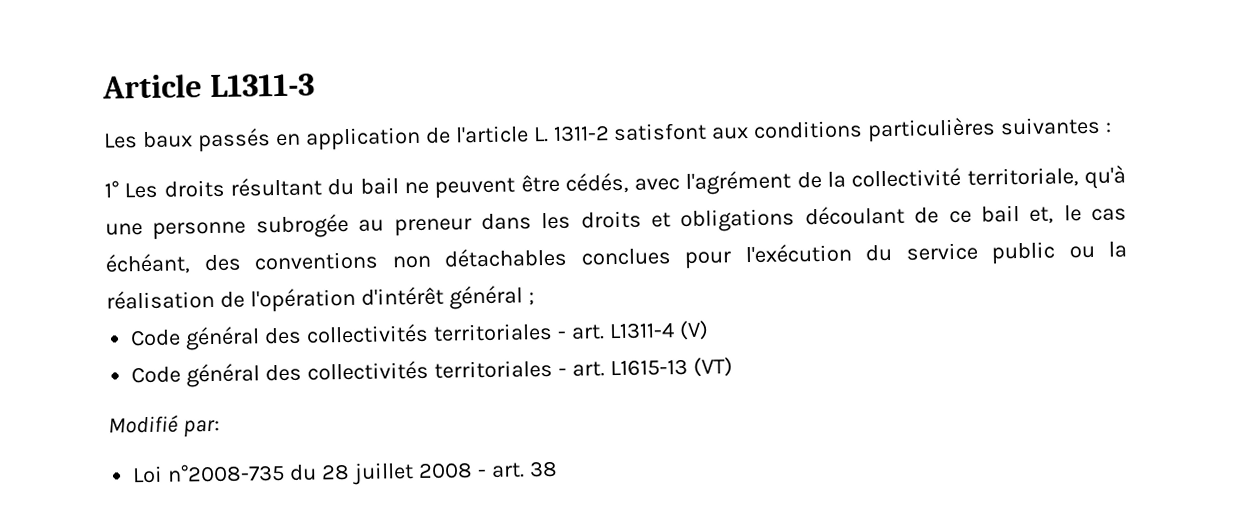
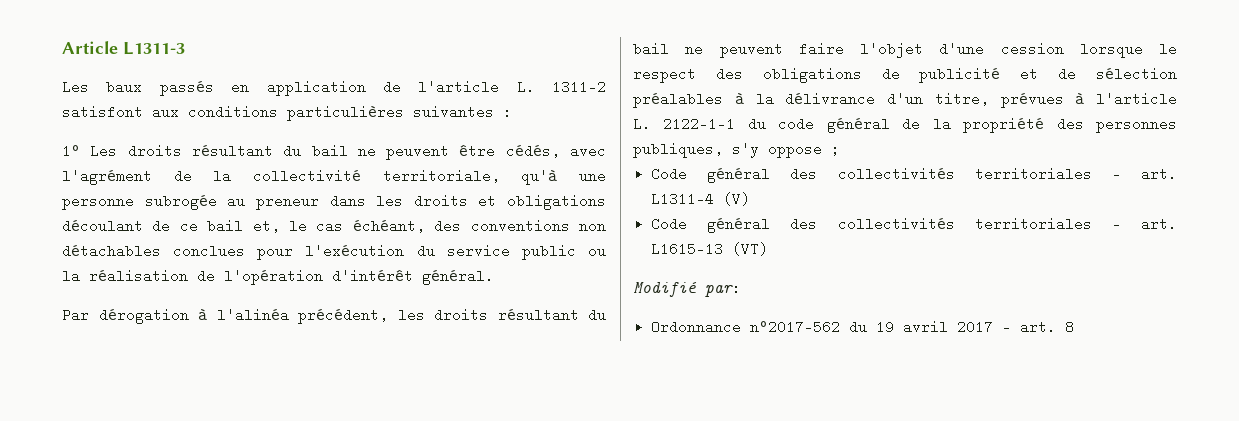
[448,285,523,310] général -> [422,269,494,285] [62,308,606,324] [633,42,1177,58] [633,67,1177,83] [633,92,1177,108] [633,117,1177,133] [633,142,822,158] général. // Par dérogation à l'alinéa précédent, les droits résultant du bail ne peuvent faire l'objet d'une cession lorsque le respect des obligations de publicité et de sélection préalables à la délivrance d'un titre, prévues à l'article L. 2122-1-1 du code général de la propriété des personnes publiques, s'y oppose
[132,460,558,485] Loi n°2008-735 du 28 juillet 2008 - art. 38 -> [651,320,1075,334] Ordonnance n°2017-562 du 19 avril 2017 - art. 8

